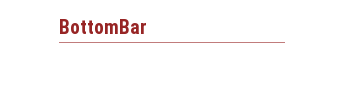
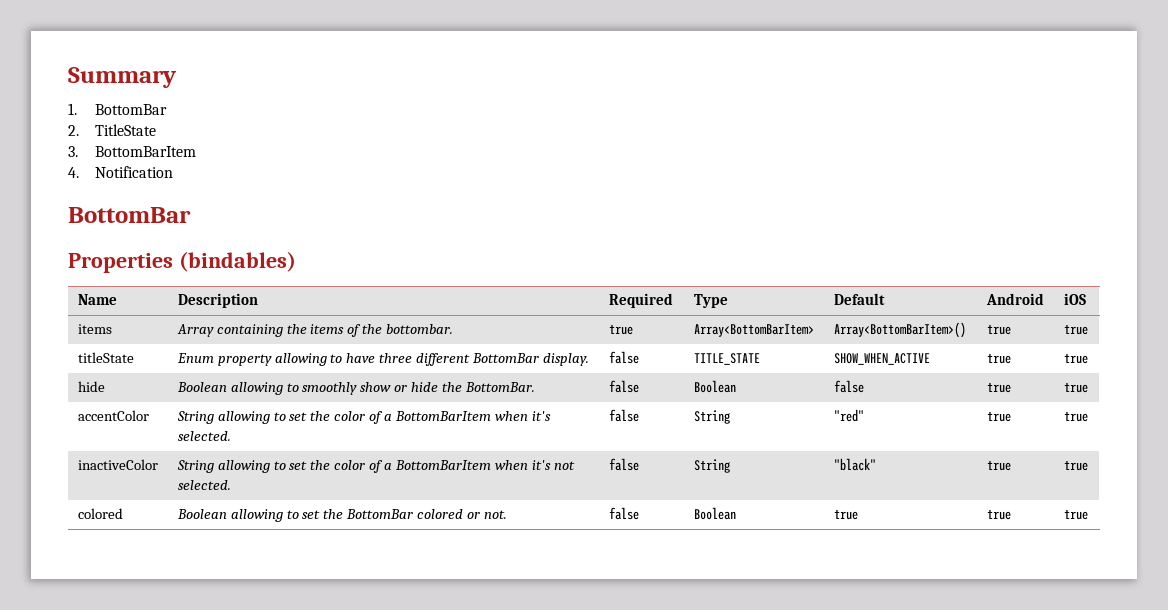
[59,19,147,34] BottomBar -> [68,67,177,88] [68,103,167,115] [68,124,156,136] [68,146,196,157] [68,166,173,178] [68,207,191,223] [68,251,296,273] [77,294,117,305] [177,293,258,308] [608,293,673,308] [693,294,728,308] [833,293,885,305] [985,293,1044,305] [1063,293,1086,305] [77,324,112,334] [176,324,454,337] [608,324,633,335] [693,324,814,337] [833,322,966,338] [986,324,1011,335] [1063,324,1088,335] [77,352,134,363] [176,353,590,366] [608,351,639,364] [693,353,760,365] [833,353,930,365] [986,353,1011,364] [1063,353,1088,364] [77,381,105,392] [176,382,536,395] [608,380,639,393] [693,380,736,393] [833,380,864,393] [986,382,1011,393] [1063,382,1088,393] [77,410,149,421] [176,411,551,424] [177,431,231,441] [608,409,639,422] [693,410,730,424] [833,409,864,422] [986,411,1011,422] [1063,411,1088,422] [77,459,158,470] [176,460,575,473] [177,480,231,490] [608,458,639,471] [693,459,730,473] [833,458,876,471] [986,460,1011,471] [1063,460,1088,471] [77,508,123,519] [176,509,508,522] [608,507,639,520] [693,507,736,520] [833,509,858,520] [986,509,1011,520] [1063,509,1088,520] Summary // 1. BottomBar // 2. TitleState // 3. BottomBarItem // 4. Notification // BottomBar // Properties (bindables) // Name | Description | Required | Type | Default | Android | iOS // items | Array containing the items of the bottombar. | true | Array<BottomBarItem> | Array<BottomBarItem>() | true | true // titleState | Enum property allowing to have three different BottomBar display. | false | TITLE_STATE | SHOW_WHEN_ACTIVE | true | true // hide | Boolean allowing to smoothly show or hide the BottomBar. | false | Boolean | false | true | true // accentColor | String allowing to set the color of a BottomBarItem when it's selected. | false | String | "red" | true | true // inactiveColor | String allowing to set the color of a BottomBarItem when it's not selected. | false | String | "black" | true | true // colored | Boolean allowing to set the BottomBar colored or not. | false | Boolean | true | true | true

